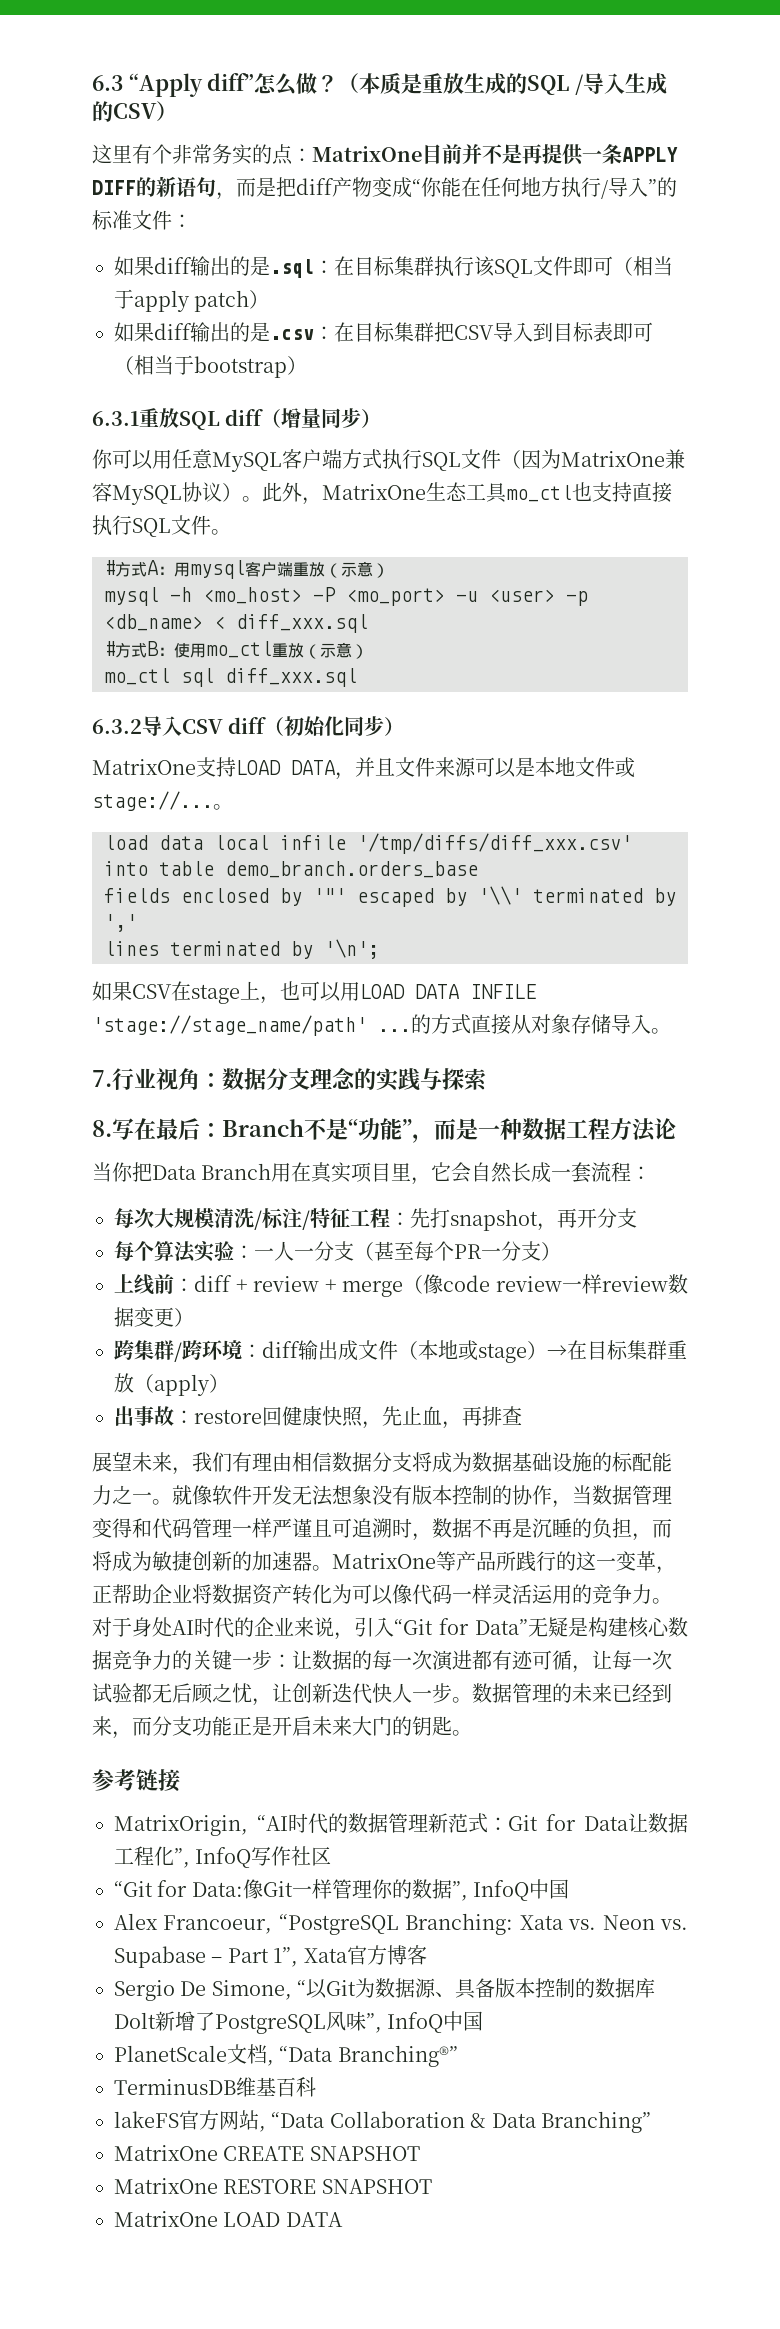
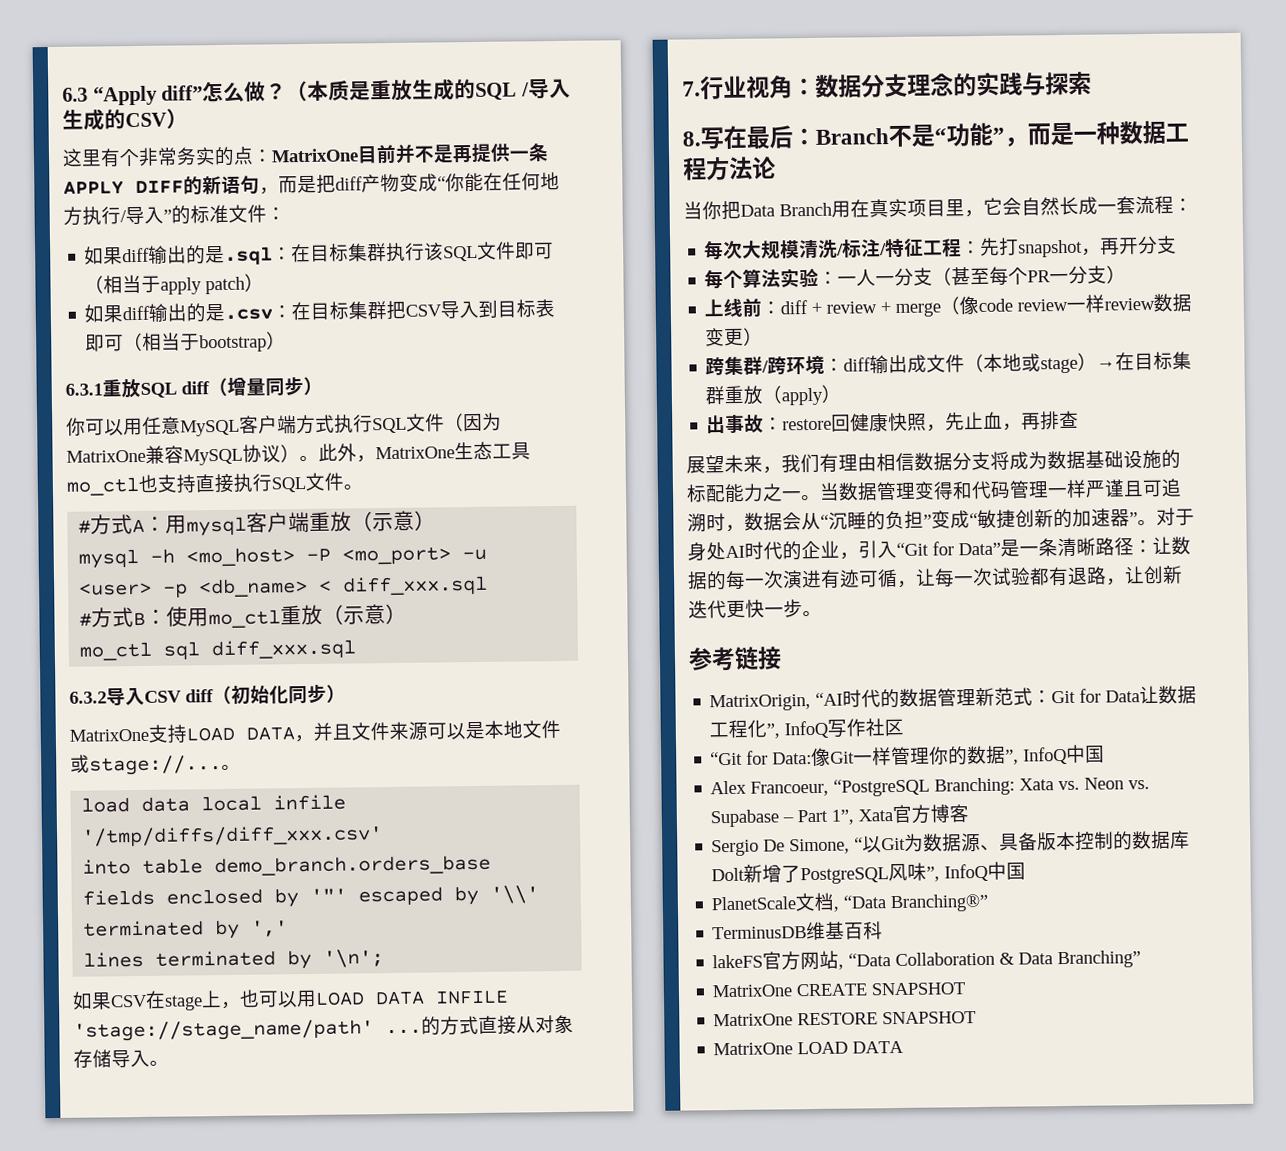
[172,1485,572,1508] 就像软件开发无法想象没有版本控制的协作， -> (821, 497) none
[472,1518,532,1538] 不再是 -> [782,512,829,531] 会从“
[632,1519,672,1541] [92,1551,152,1572] ，而将成为 -> [923,510,978,529] ”变成“
[312,1551,676,1574] [92,1584,652,1605] 。MatrixOne等产品所践行的这一变革，正帮助企业将数据资产转化为可以像代码一样灵活运用的竞争力 -> [1129,512,1138,525] ”
[294,1617,334,1637] 来说 -> (840, 549) none
[528,1617,688,1638] [92,1650,272,1670] 无疑是构建核心数据竞争力的关键一步 -> [1000,537,1134,558] 是一条清晰路径
[472,1650,492,1670] 都 -> (822, 579) none
[152,1683,252,1704] 无后顾之忧 -> [1048,566,1107,587] 有退路
[372,1683,412,1703] 快人 -> [726,599,765,619] 更快
[472,1683,672,1703] [92,1716,472,1739] 数据管理的未来已经到来，而分支功能正是开启未来大门的钥匙。 -> (822, 613) none

